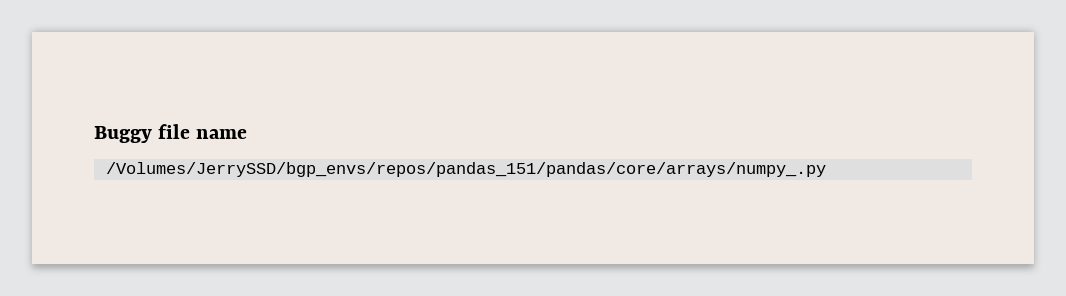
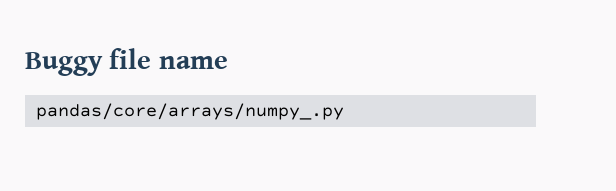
[105,162,826,177] /Volumes/JerrySSD/bgp_envs/repos/pandas_151/pandas/core/arrays/numpy_.py -> [35,103,344,120] pandas/core/arrays/numpy_.py

